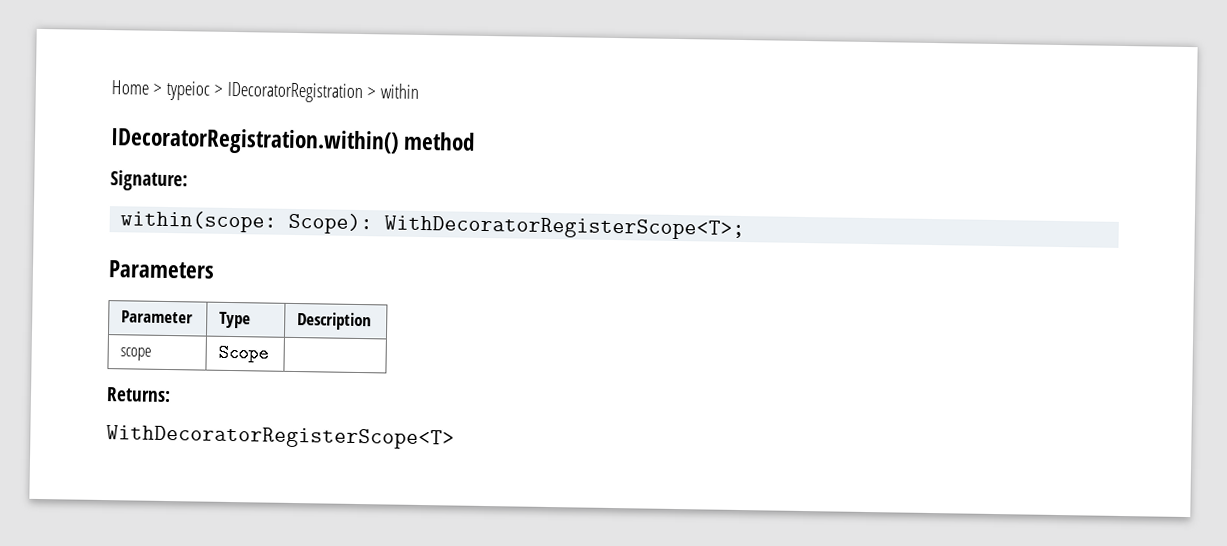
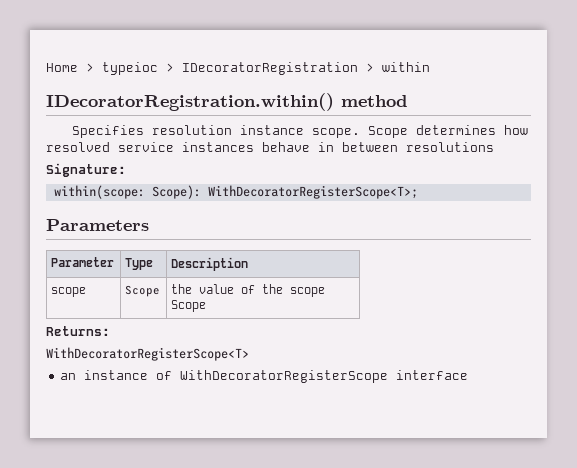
(476, 141) none -> [71,125,528,138] [46,142,494,152] // Specifies resolution instance scope. Scope determines how resolved service instances behave in between resolutions
[106,387,171,403] [106,425,455,450] // Returns: // WithDecoratorRegisterScope<T> -> [171,284,326,297] [171,300,207,312] [46,326,110,336] [46,347,249,361] [60,370,469,383] the value of the scope Scope // Returns: // WithDecoratorRegisterScope<T> // an instance of WithDecoratorRegisterScope interface

